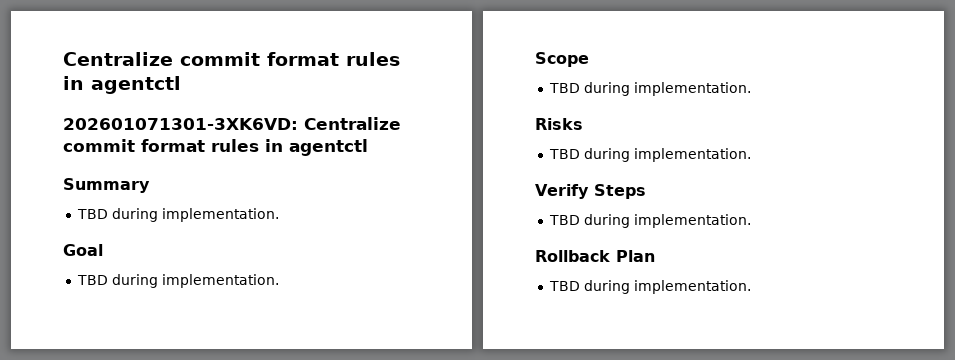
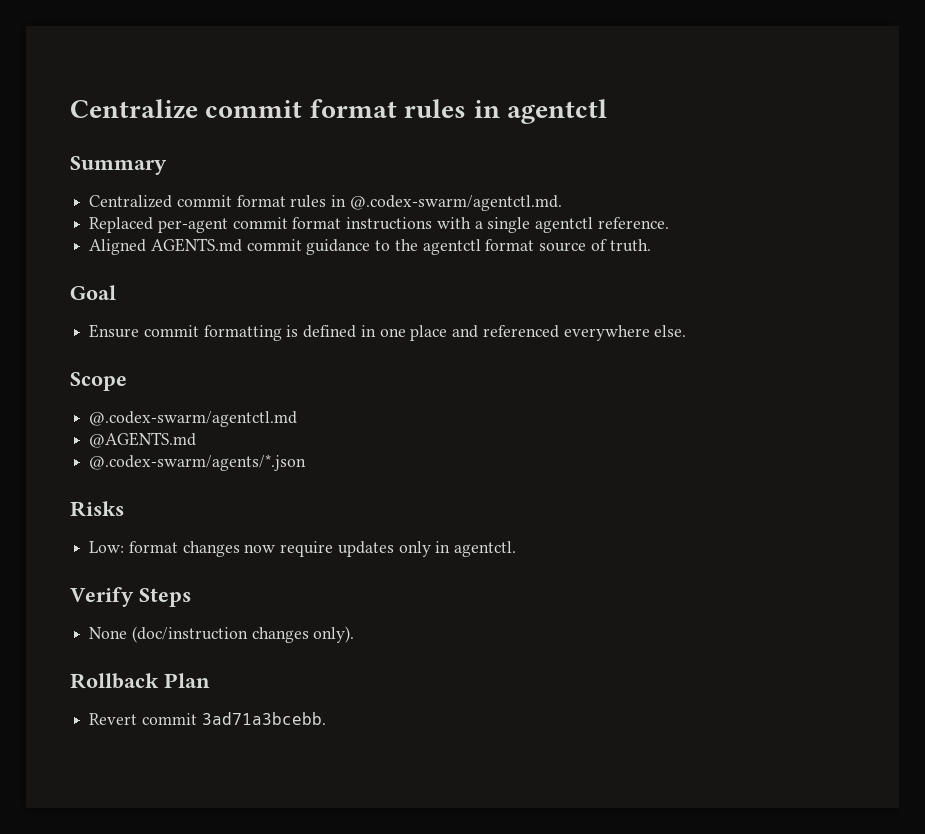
[63,52,400,66] [63,76,181,94] [63,117,401,130] [63,139,368,156] [63,178,150,193] [76,208,279,222] [63,244,103,256] [76,274,279,288] [535,52,589,67] [548,82,751,96] [535,118,583,130] [548,148,751,162] [535,184,646,199] [548,214,751,228] Centralize commit format rules in agentctl // 202601071301-3XK6VD: Centralize commit format rules in agentctl // Summary // TBD during implementation. // Goal // TBD during implementation. // Scope // TBD during implementation. // Risks // TBD during implementation. // Verify Steps // TBD during implementation. -> [70,99,608,124] [70,156,167,175] [89,195,562,211] [89,217,669,233] [89,238,651,255] [70,285,116,300] [89,324,687,341] [70,372,127,391] [89,411,298,427] [89,432,197,448] [89,454,307,471] [70,501,124,517] [89,541,517,557] [70,587,191,607] [89,626,355,643] Centralize commit format rules in agentctl // Summary // Centralized commit format rules in @.codex-swarm/agentctl.md. // Replaced per-agent commit format instructions with a single agentctl reference. // Aligned AGENTS.md commit guidance to the agentctl format source of truth. // Goal // Ensure commit formatting is defined in one place and referenced everywhere else. // Scope // @.codex-swarm/agentctl.md // @AGENTS.md // @.codex-swarm/agents/*.json // Risks // Low: format changes now require updates only in agentctl. // Verify Steps // None (doc/instruction changes only).
[548,280,751,294] TBD during implementation. -> [89,712,326,725] Revert commit 3ad71a3bcebb.

